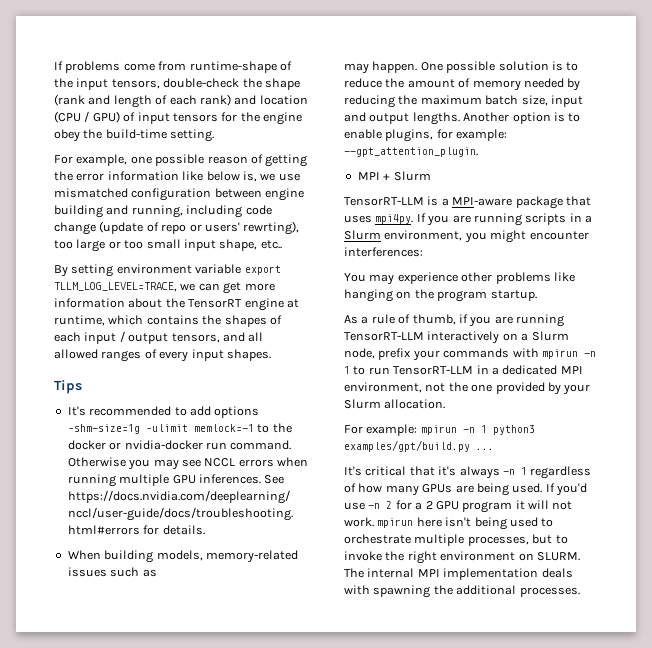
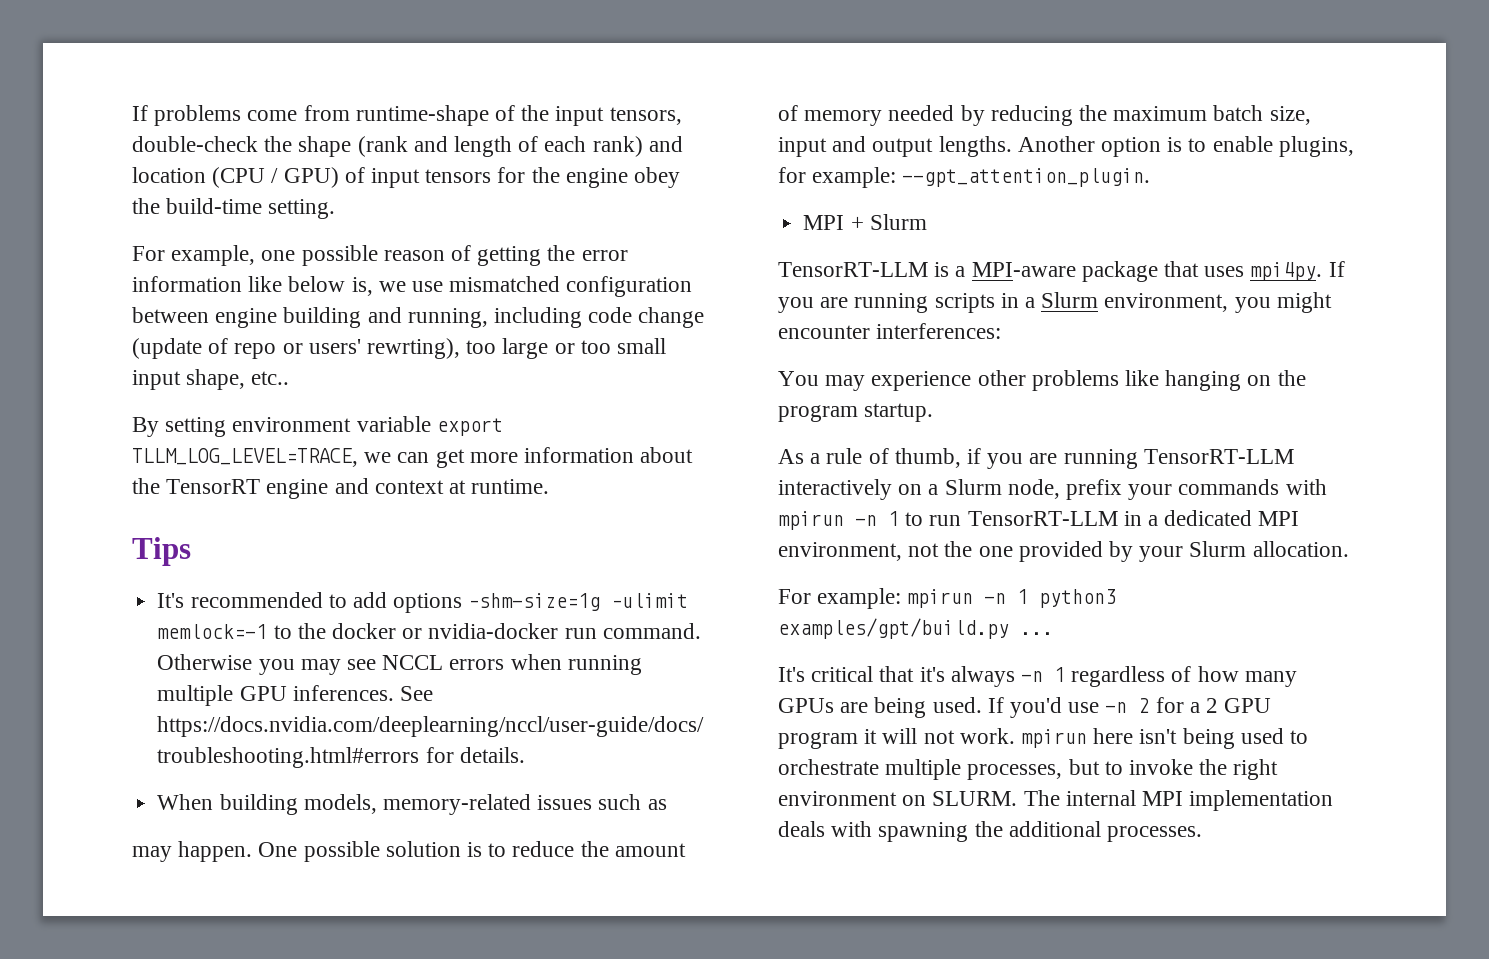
[286,299,299,308] [54,315,282,327] [54,331,264,344] [54,349,271,362] at runtime, which contains the shapes of each input / output tensors, and all allowed ranges of every input shapes. -> [334,478,550,494] and context at runtime.

